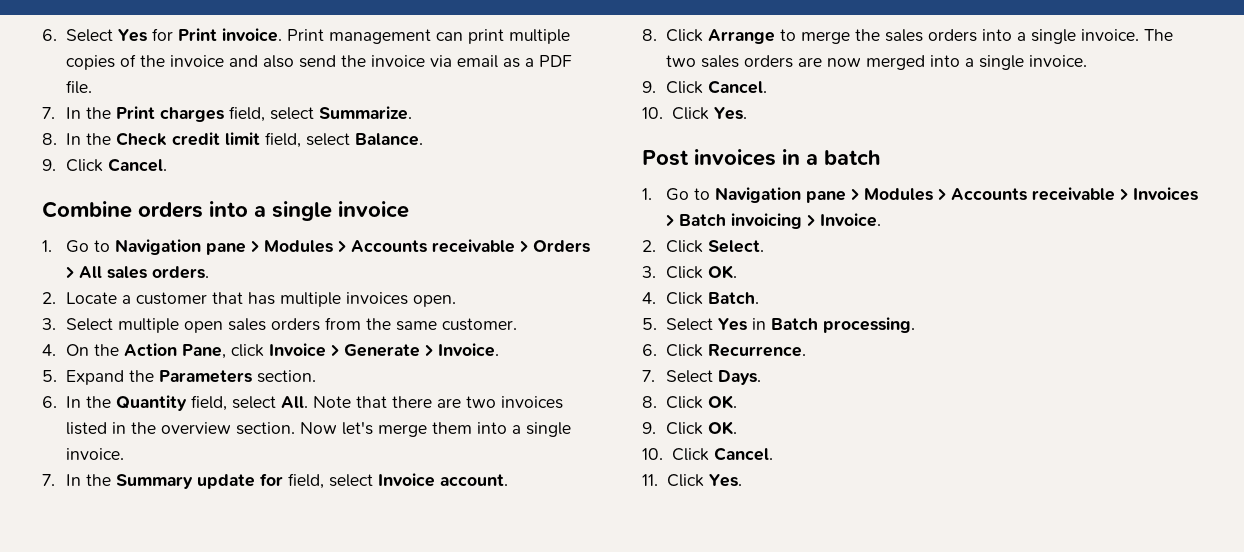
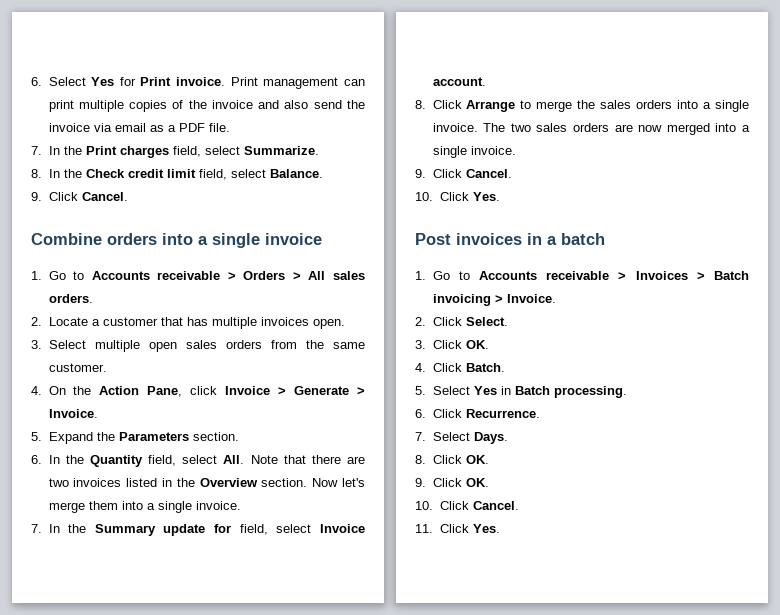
[114,239,346,255] Navigation pane > Modules > -> (85, 275) none
[160,422,231,434] overview -> [199,478,258,487] Overview
[714,187,946,203] Navigation pane > Modules > -> (470, 275) none

